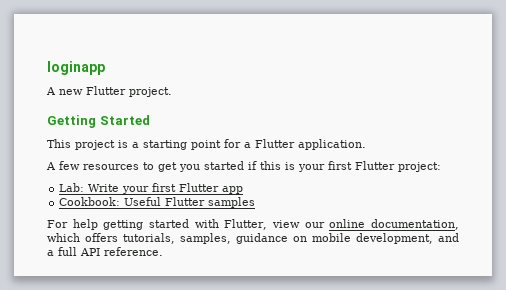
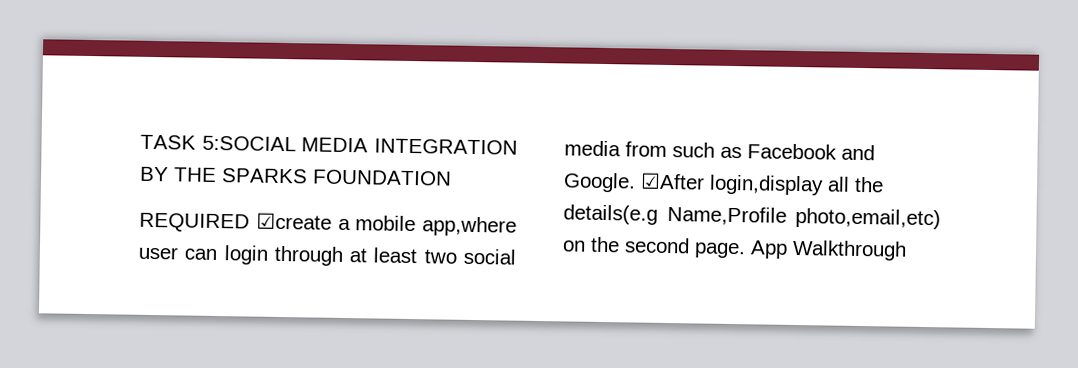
[47,61,105,75] [46,86,172,97] [47,115,150,128] [47,139,366,150] [46,161,441,172] [59,183,244,194] [59,197,256,208] [47,219,459,230] [47,233,459,244] [47,247,163,256] loginapp // A new Flutter project. // Getting Started // This project is a starting point for a Flutter application. // A few resources to get you started if this is your first Flutter project: // Lab: Write your first Flutter app // Cookbook: Useful Flutter samples // For help getting started with Flutter, view our online documentation, which offers tutorials, samples, guidance on mobile development, and a full API reference. -> [140,134,518,155] [140,166,452,186] [139,212,517,237] [138,245,516,266] [564,140,875,161] [563,172,884,196] [563,204,941,230] [562,236,907,261] TASK 5:SOCIAL MEDIA INTEGRATION BY THE SPARKS FOUNDATION // REQUIRED ☑create a mobile app,where user can login through at least two social media from such as Facebook and Google. ☑After login,display all the details(e.g Name,Profile photo,email,etc) on the second page. App Walkthrough

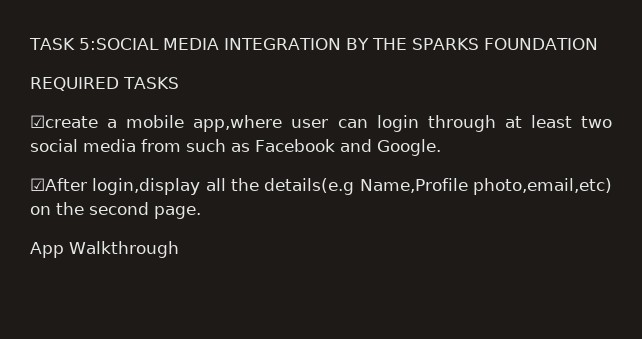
(250, 222) none -> [123,77,179,89] TASKS //
(636, 182) none -> (441, 147) //
(746, 250) none -> (201, 212) //

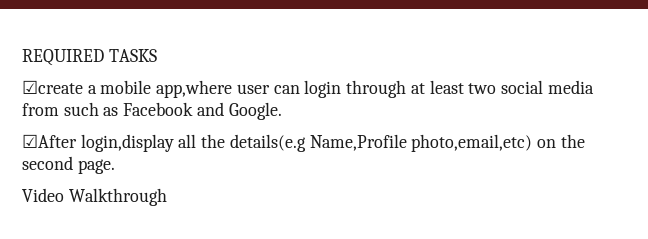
[29,38,598,50] TASK 5:SOCIAL MEDIA INTEGRATION BY THE SPARKS FOUNDATION // -> (22, 57) none
[30,242,64,258] App -> [22,188,64,202] Video

